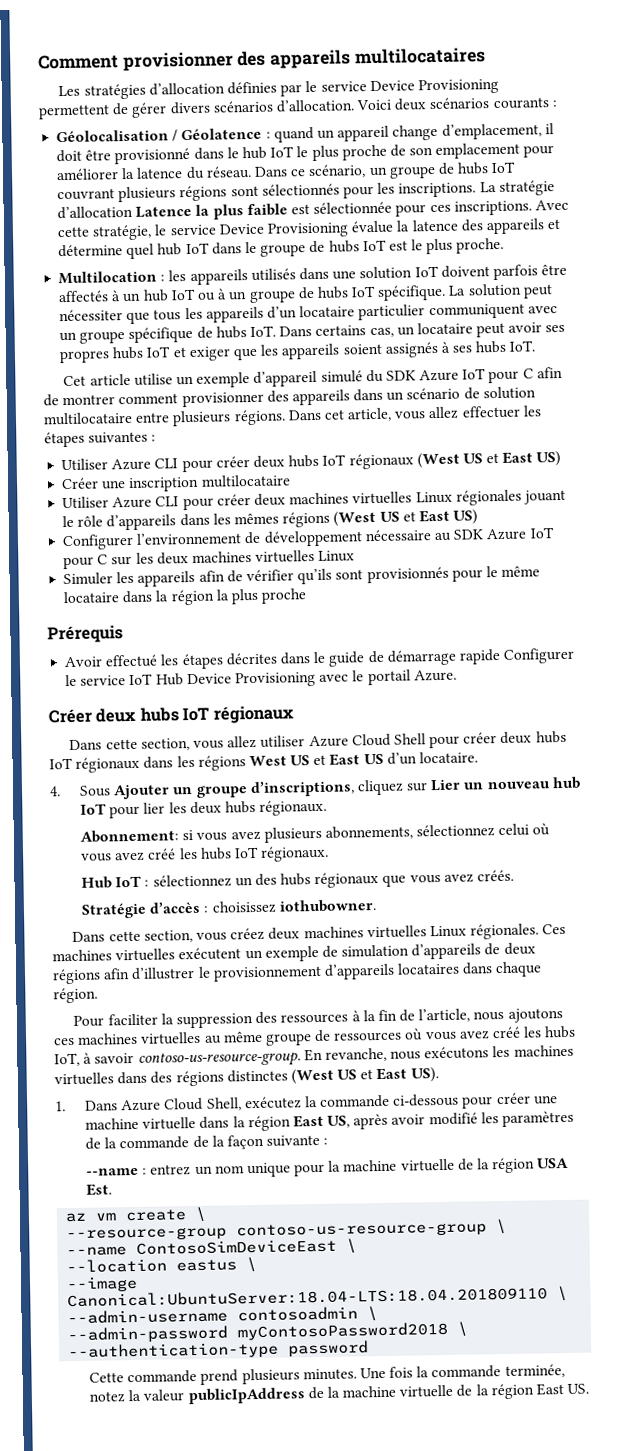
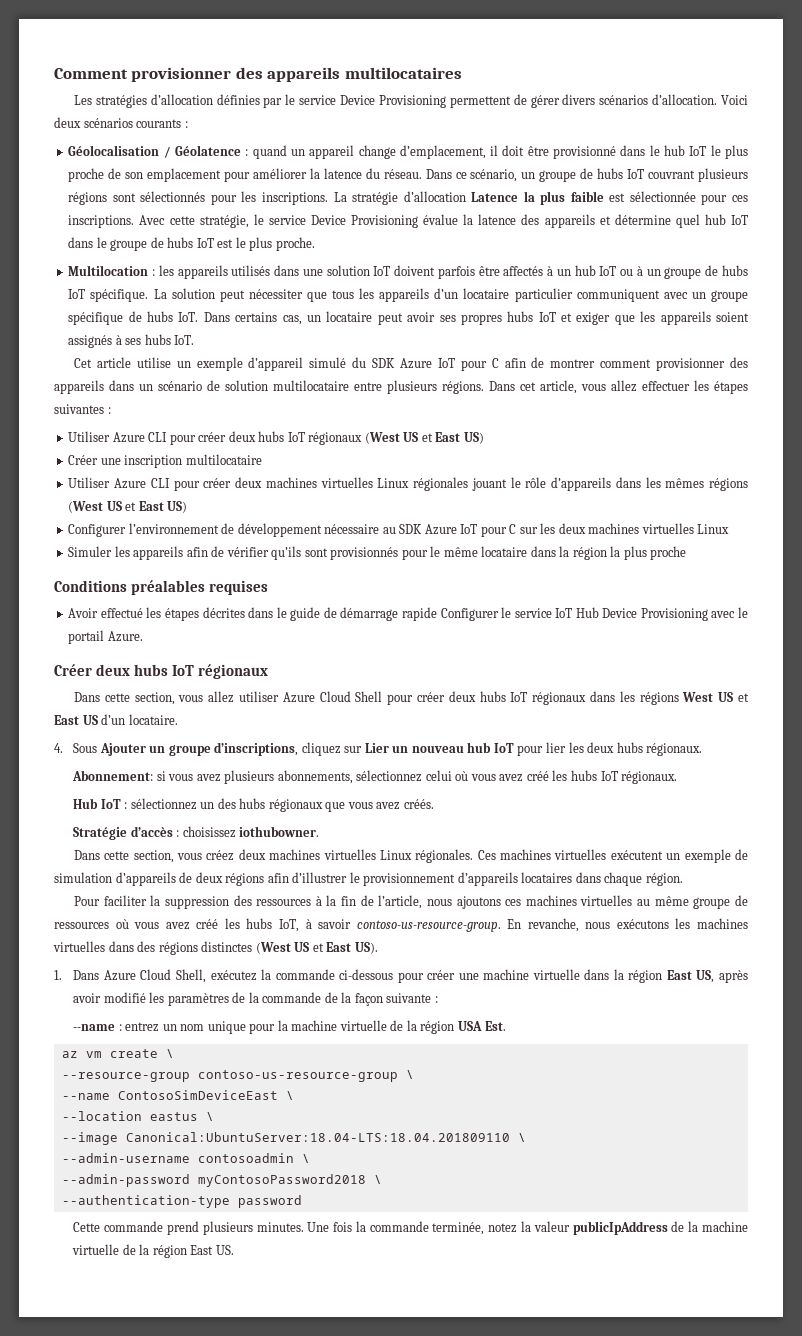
[47,625,123,644] Prérequis -> [54,580,269,595] Conditions préalables requises

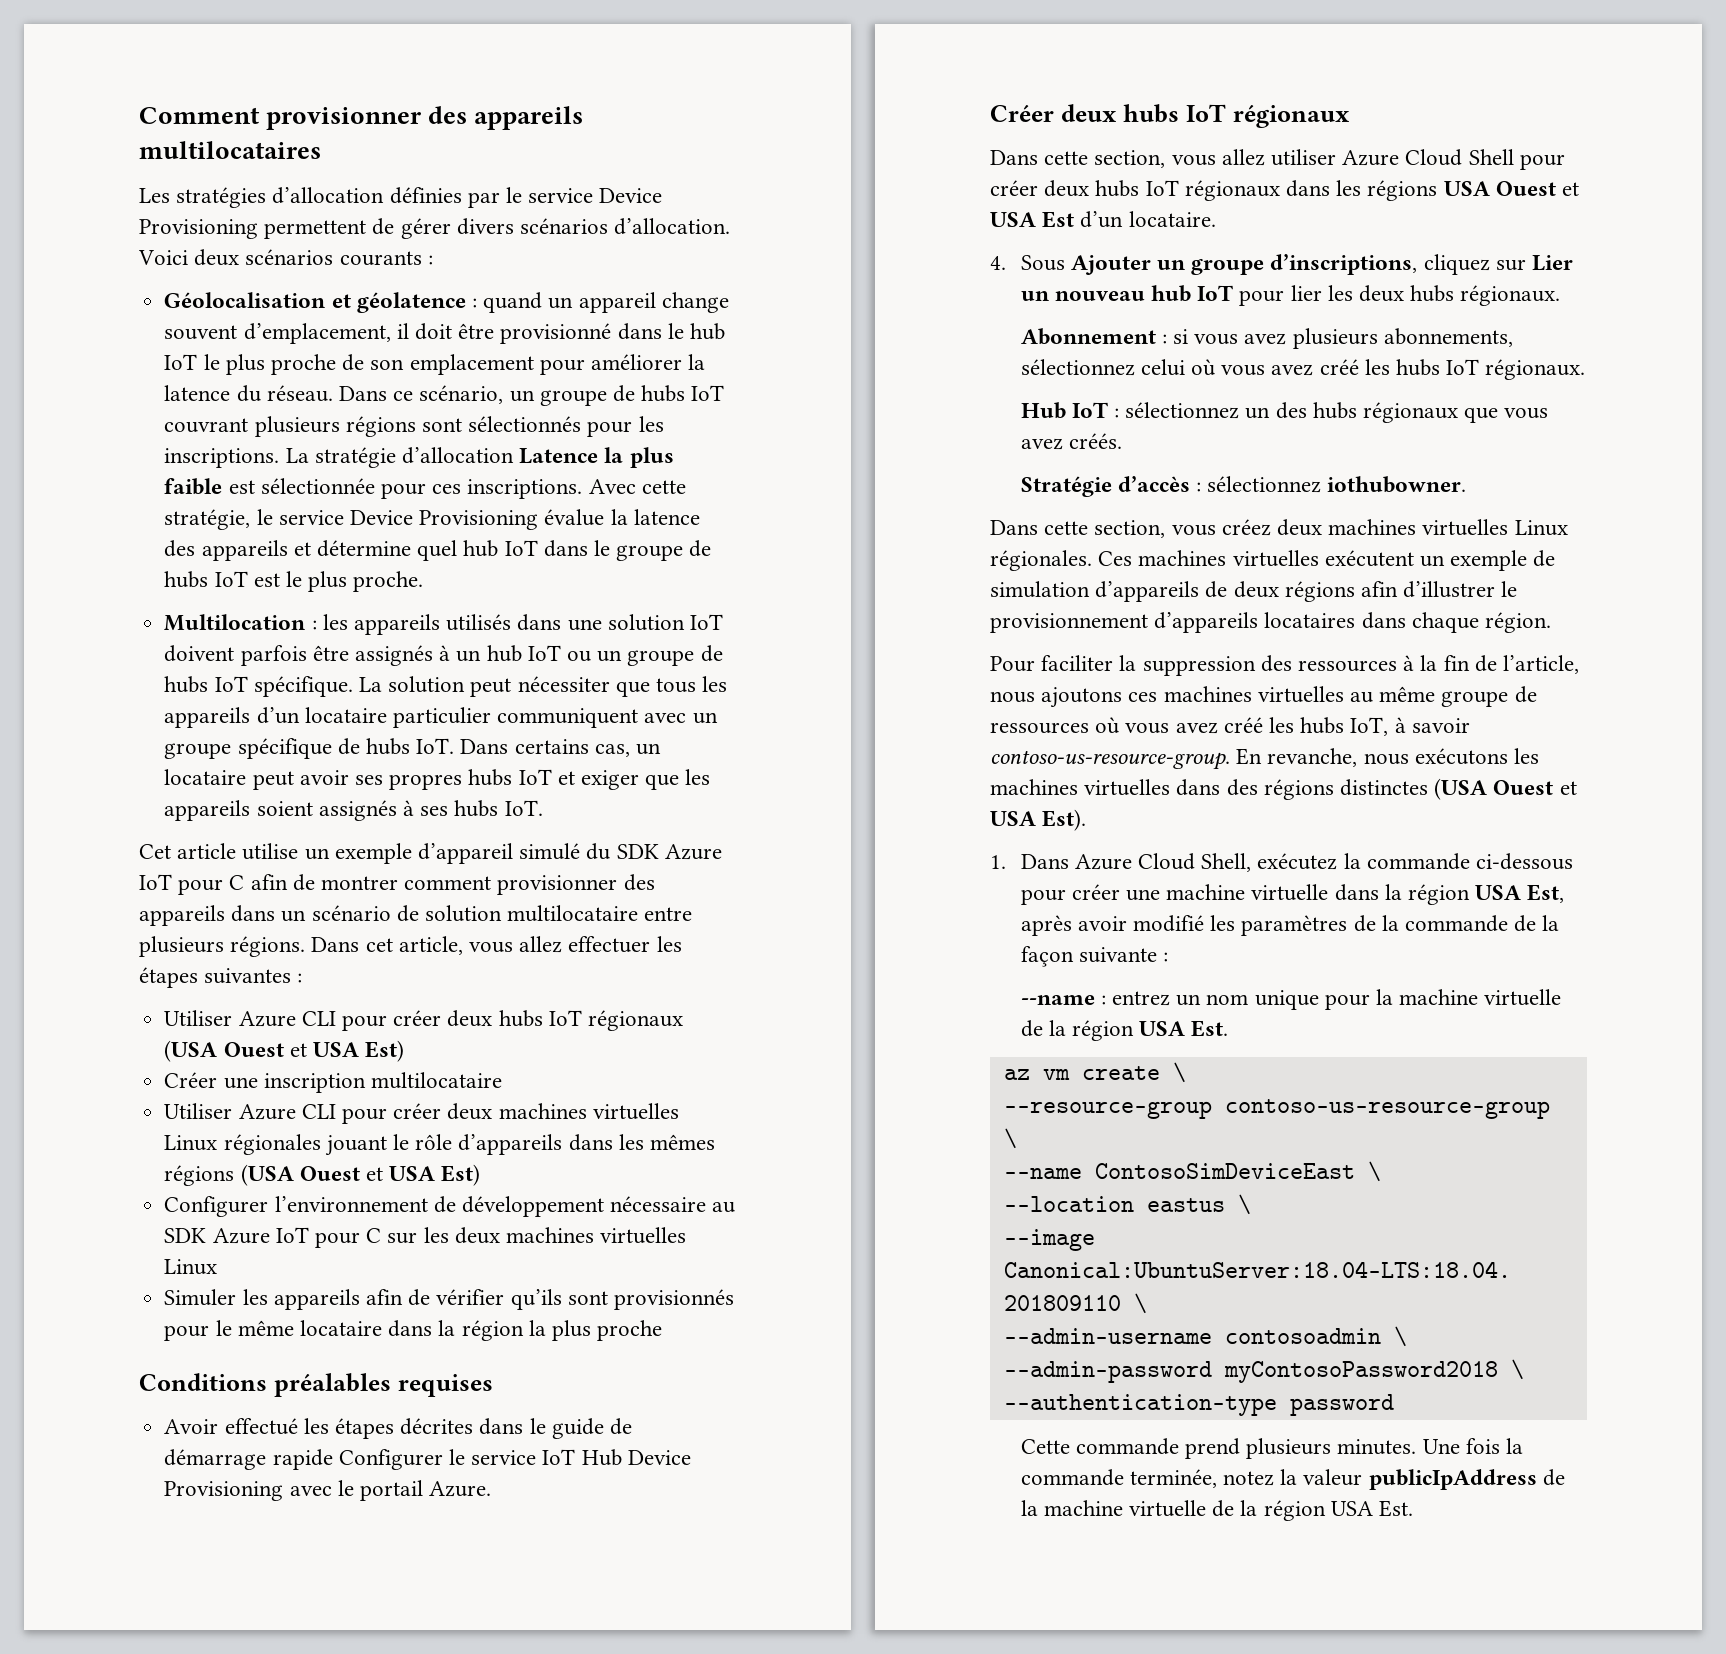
[163,145,241,158] / Géolatence -> [331,292,466,313] et géolatence
(396, 152) none -> [164,325,238,340] souvent
[503,266,544,276] affectés -> [354,645,433,666] assignés
[636,266,643,276] à -> (591, 656) none
[364,432,484,444] (West US et East US) -> [164,1040,405,1062] (USA Ouest et USA Est)
[68,501,188,513] (West US et East US) -> [240,1164,481,1186] (USA Ouest et USA Est)
[682,692,750,702] [54,715,98,725] West US et East US -> [1443,181,1580,196] [990,211,1075,228] USA Ouest et USA Est
[72,770,154,781] Abonnement: -> [1020,328,1167,345] Abonnement :
[182,826,236,838] choisissez -> [1207,476,1322,493] sélectionnez
[255,942,378,954] (West US et East US). -> [1434,778,1577,800] [990,809,1087,831] (USA Ouest et USA Est).
[666,970,715,983] East US, -> [1475,884,1565,903] USA Est,
[190,1245,234,1255] East US. -> [1330,1500,1413,1517] USA Est.

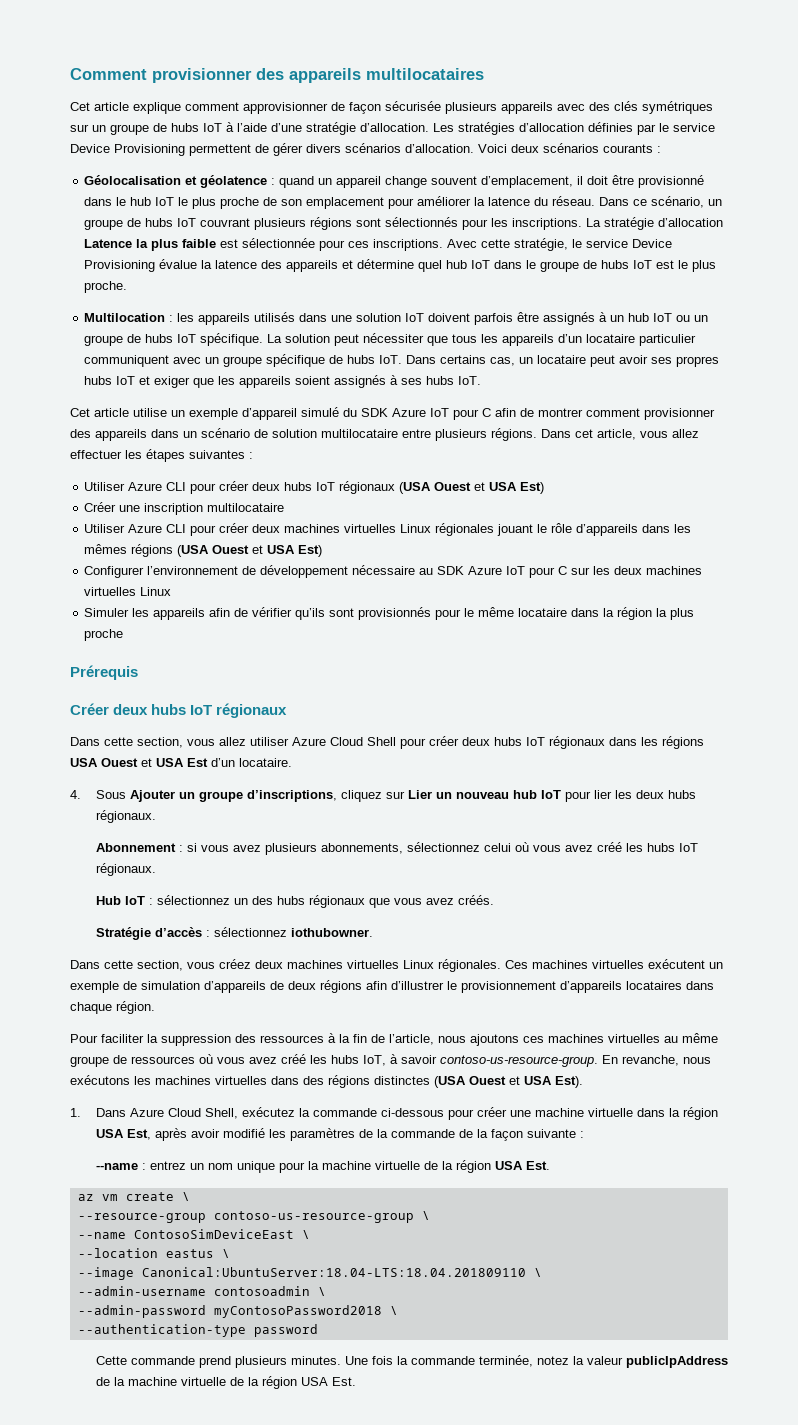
(321, 150) none -> [70,101,713,114] [70,122,429,135] Cet article explique comment approvisionner de façon sécurisée plusieurs appareils avec des clés symétriques sur un groupe de hubs IoT à l’aide d’une stratégie d’allocation.
[139,1373,493,1397] [164,1418,632,1439] [164,1449,691,1470] [164,1480,492,1501] Conditions préalables requises // Avoir effectué les étapes décrites dans le guide de démarrage rapide Configurer le service IoT Hub Device Provisioning avec le portail Azure. -> [70,665,138,680] Prérequis

